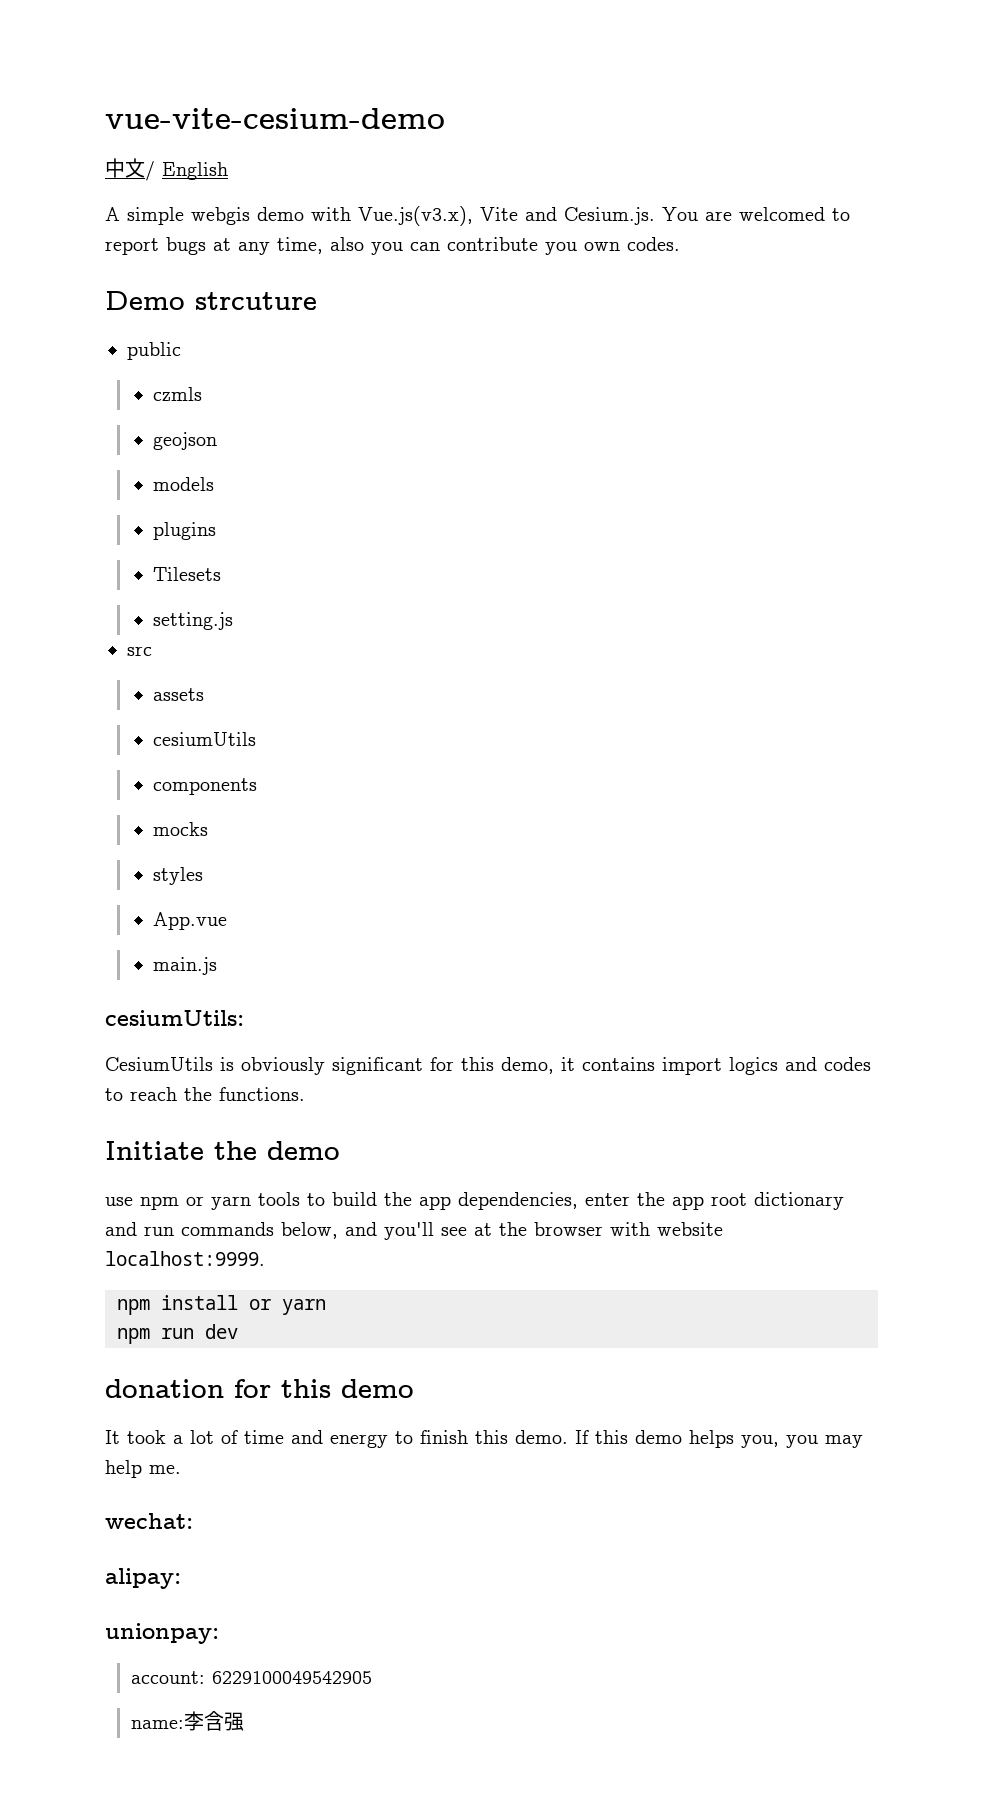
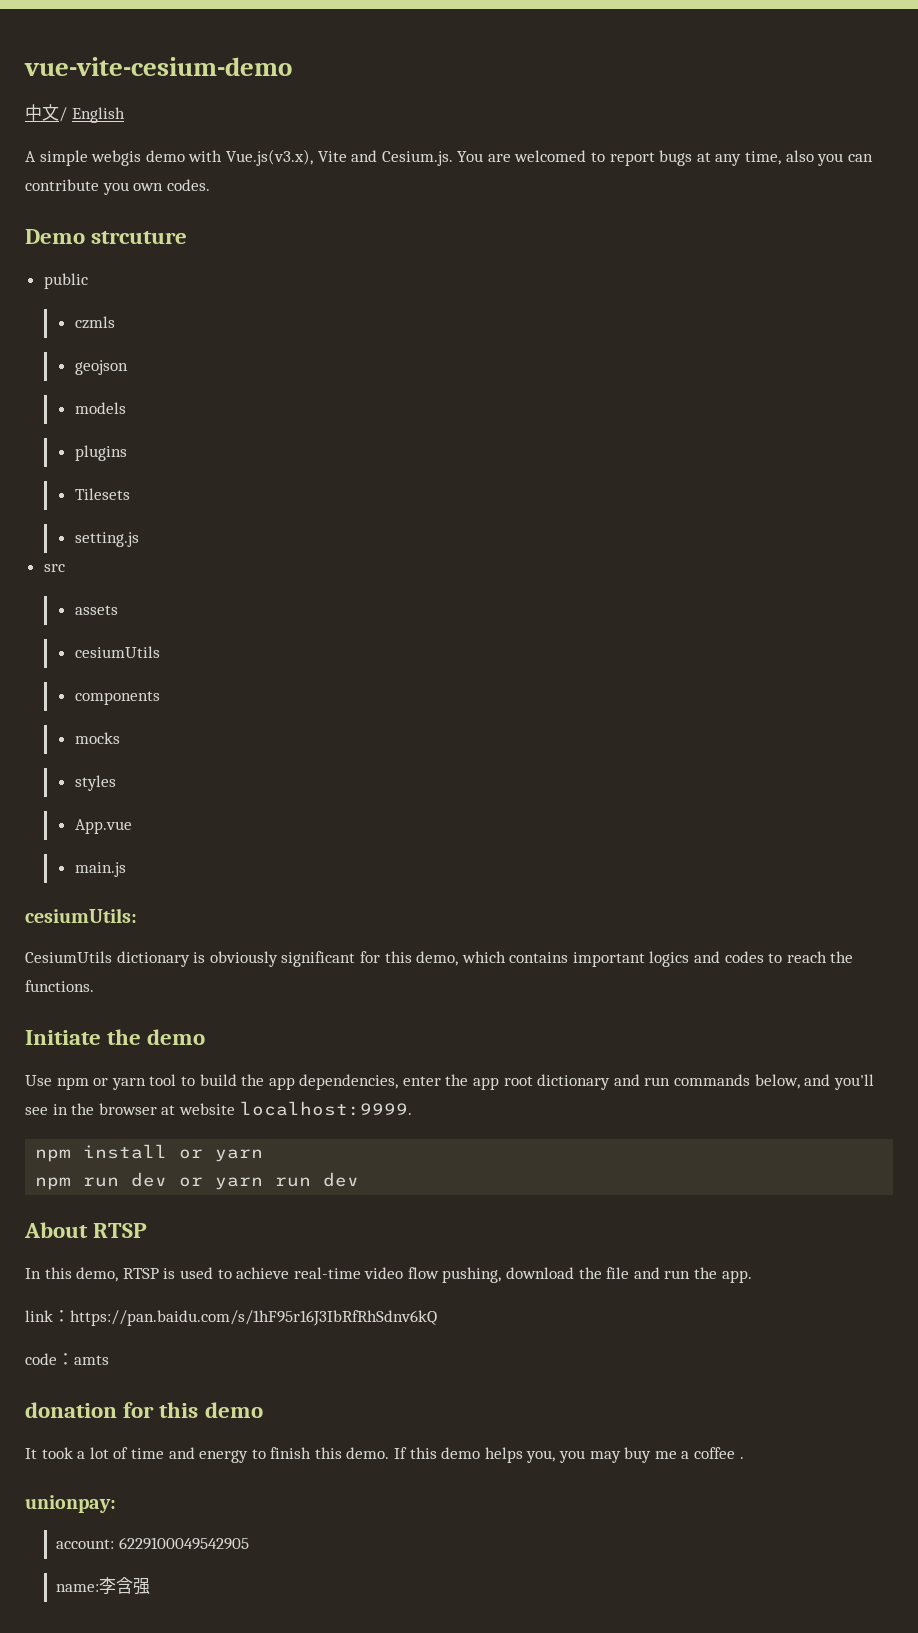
(213, 1064) none -> [116,951,190,967] dictionary
[561,1057,722,1075] it contains import -> [461,951,645,967] which contains important
[105,1197,133,1206] use -> [25,1075,52,1086] Use
[258,1192,300,1206] tools -> [149,1074,177,1086] tool
[474,1223,492,1236] at -> [52,1104,68,1115] in
[610,1222,650,1236] with -> [161,1105,176,1115] at
(238, 1331) none -> [179,1172,360,1190] [24,1222,148,1238] [25,1267,752,1283] [25,1310,437,1326] [25,1353,109,1365] or yarn run dev // About RTSP // In this demo, RTSP is used to achieve real-time video flow pushing, download the file and run the app. // link：https://pan.baidu.com/s/1hF95r16J3IbRfRhSdnv6kQ // code：amts
[105,1460,181,1478] [105,1513,193,1529] [105,1568,181,1589] help me. // wechat: // alipay: -> [624,1447,744,1463] buy me a coffee .

